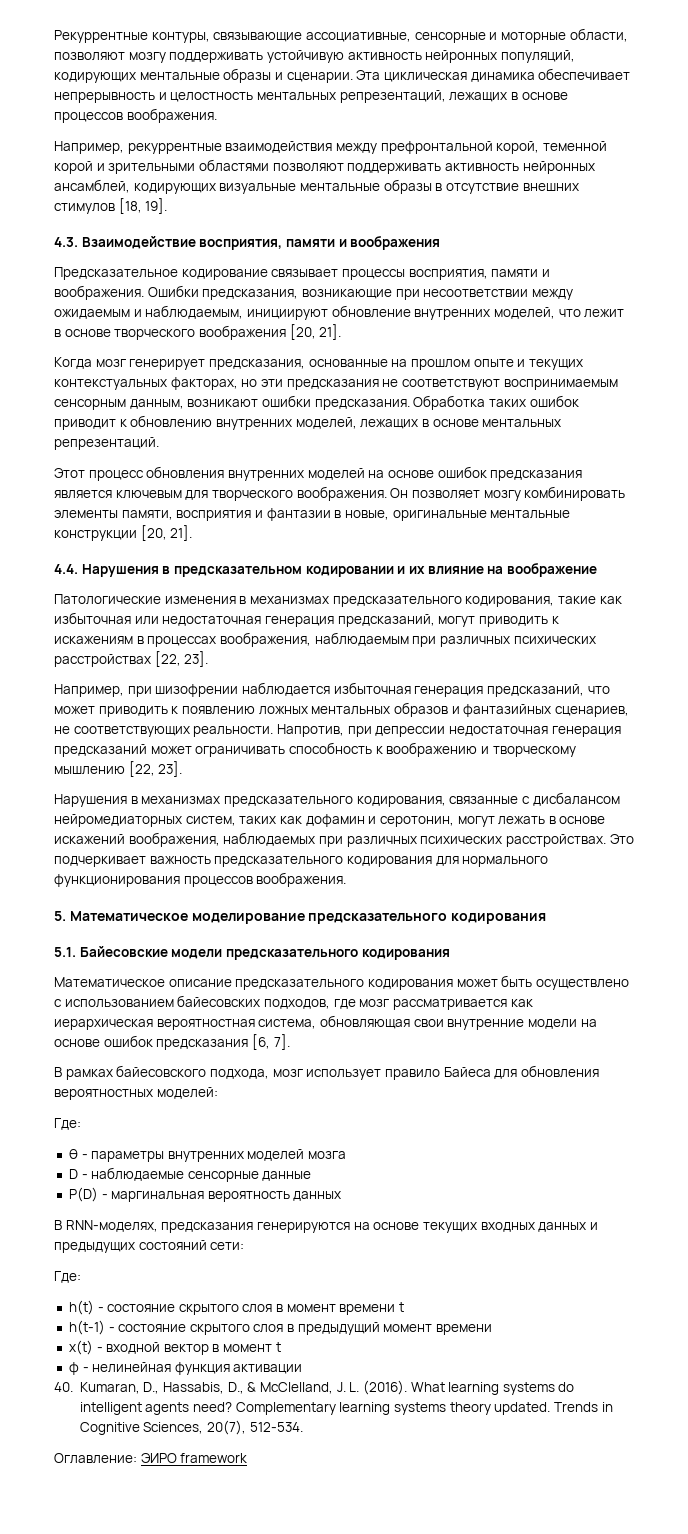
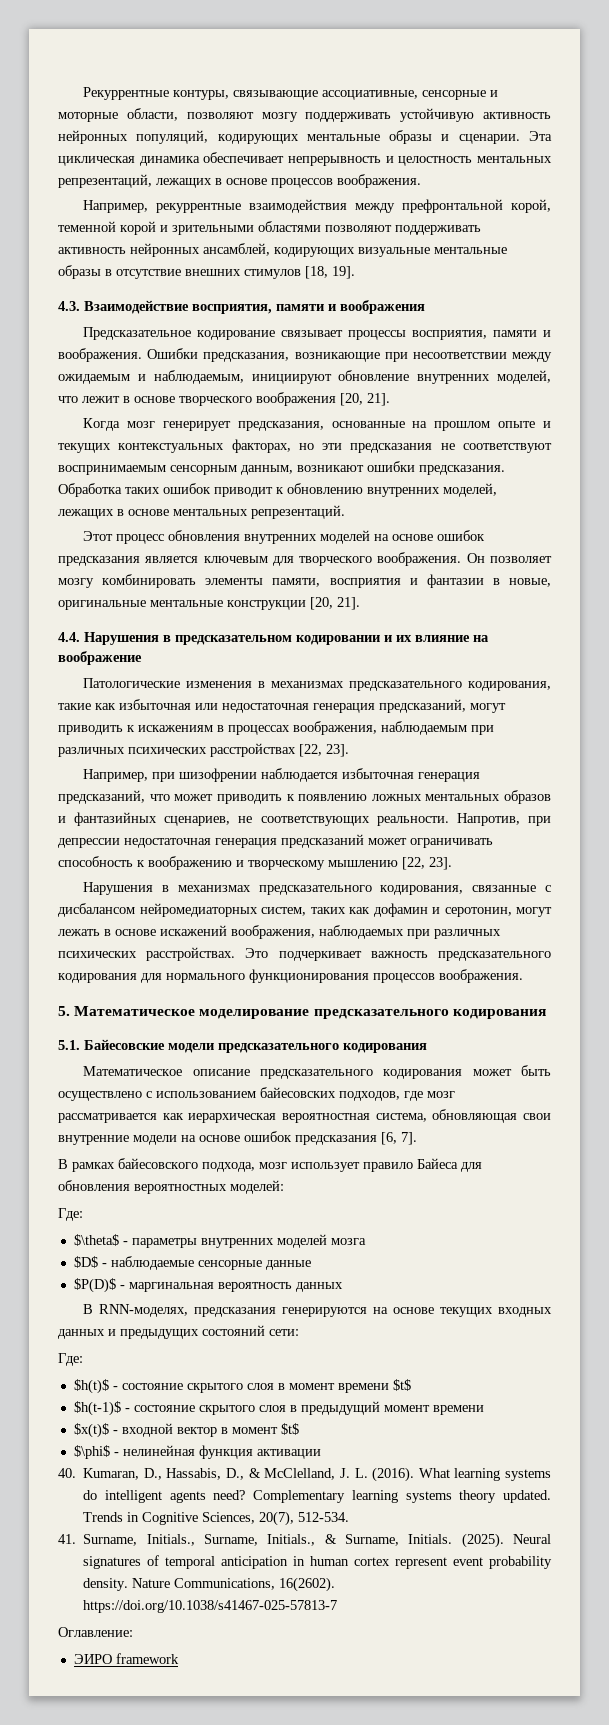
[68,1149,78,1159] θ -> [73,1234,119,1246] $\theta$
[68,1169,78,1179] D -> [73,1256,98,1268] $D$
[68,1187,98,1202] P(D) -> [73,1278,116,1293] $P(D)$
[68,1300,94,1315] h(t) -> [73,1379,109,1394] $h(t)$
[399,1302,405,1312] [68,1320,105,1335] t // h(t-1) -> [392,1379,411,1391] [73,1401,121,1416] $t$ // $h(t-1)$
[68,1340,93,1355] x(t) -> [73,1423,109,1438] $x(t)$
[275,1342,281,1352] [68,1362,79,1375] t // φ -> [280,1423,299,1435] [73,1445,110,1459] $t$ // $\phi$
(303, 1427) none -> [58,1533,551,1548] [83,1555,552,1569] [83,1577,336,1592] [83,1600,338,1613] // 41. Surname, Initials., Surname, Initials., & Surname, Initials. (2025). Neural signatures of temporal anticipation in human cortex represent event probability density. Nature Communications, 16(2602). https://doi.org/10.1038/s41467-025-57813-7
(137, 1458) none -> (133, 1632) //

